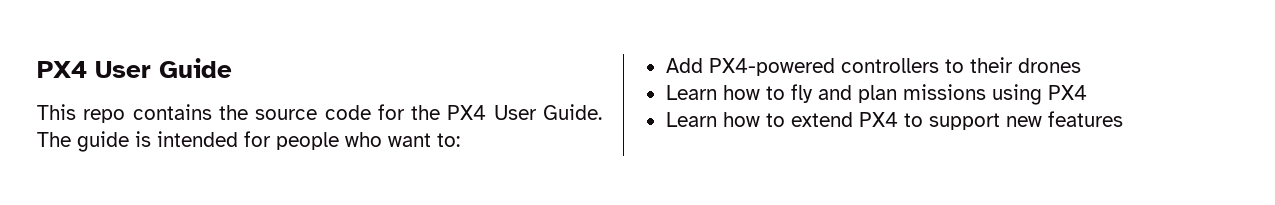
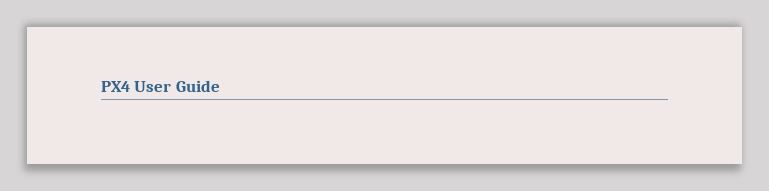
[37,104,603,123] [37,131,460,152] [665,57,1081,76] [665,84,1087,105] [665,111,1123,130] // This repo contains the source code for the PX4 User Guide. The guide is intended for people who want to: // Add PX4-powered controllers to their drones // Learn how to fly and plan missions using PX4 // Learn how to extend PX4 to support new features -> (220, 86) none

